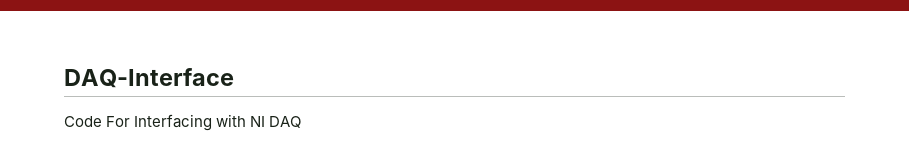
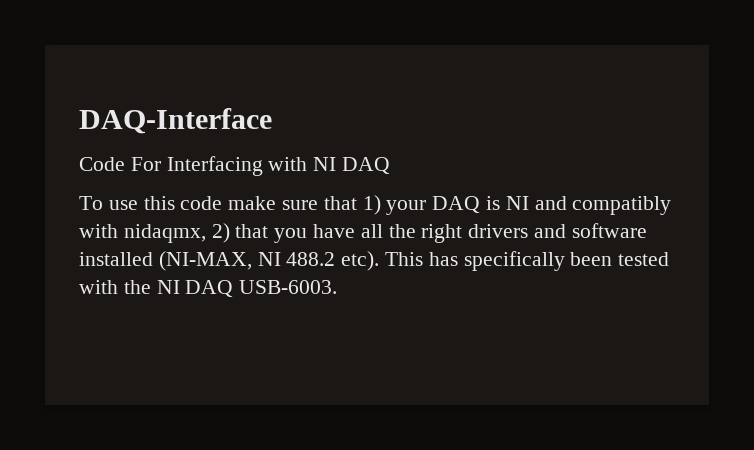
(302, 122) none -> [79,195,672,215] [79,223,647,243] [79,251,670,271] [79,280,338,297] // To use this code make sure that 1) your DAQ is NI and compatibly with nidaqmx, 2) that you have all the right drivers and software installed (NI-MAX, NI 488.2 etc). This has specifically been tested with the NI DAQ USB-6003.

